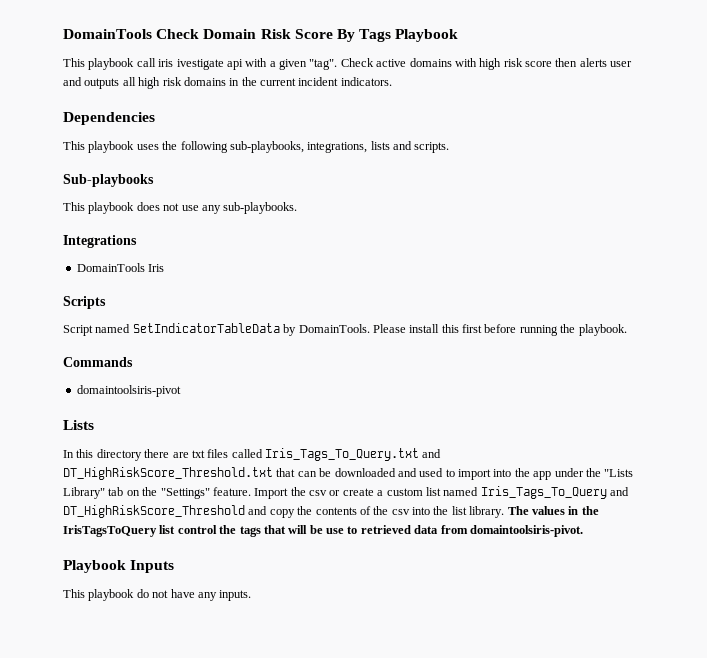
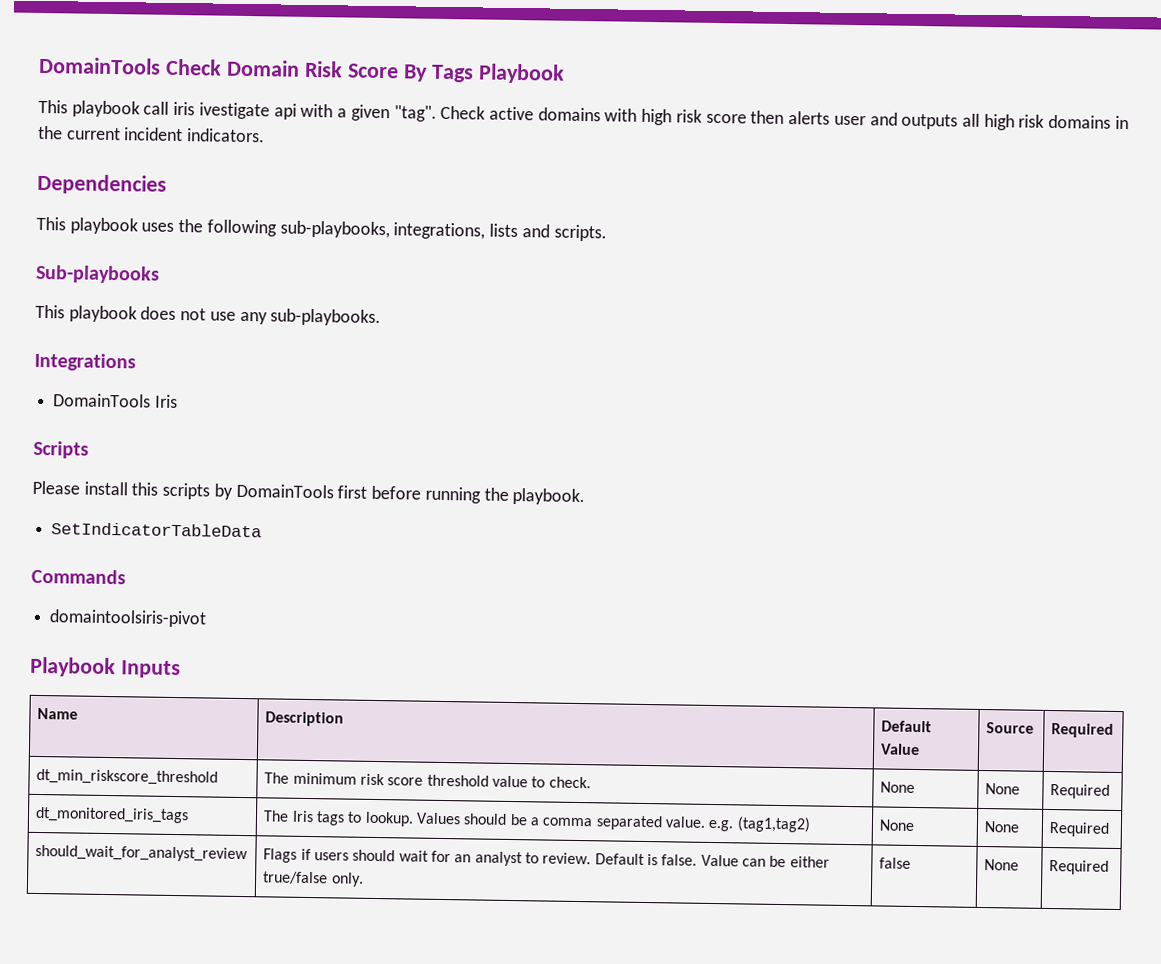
[63,323,459,336] Script named SetIndicatorTableData by DomainTools. Please install this -> [32,480,334,500] Please install this scripts by DomainTools
(627, 330) none -> [51,522,263,538] // SetIndicatorTableData
[63,420,94,430] [63,448,442,461] [63,467,634,480] [63,486,629,499] [63,505,599,518] [63,525,583,537] [63,560,175,573] [63,589,252,601] Lists // In this directory there are txt files called Iris_Tags_To_Query.txt and DT_HighRiskScore_Threshold.txt that can be downloaded and used to import into the app under the "Lists Library" tab on the "Settings" feature. Import the csv or create a custom list named Iris_Tags_To_Query and DT_HighRiskScore_Threshold and copy the contents of the csv into the list library. The values in the IrisTagsToQuery list control the tags that will be use to retrieved data from domaintoolsiris-pivot. // Playbook Inputs // This playbook do not have any inputs. -> [30,656,181,679] [37,707,79,720] [265,711,345,727] [881,720,933,733] [880,743,921,756] [986,722,1035,734] [1051,723,1115,738] [36,768,219,786] [264,772,591,789] [880,781,916,794] [985,783,1021,795] [1050,784,1111,799] [35,806,190,824] [263,810,811,833] [879,819,916,831] [984,821,1021,833] [1049,822,1111,837] [35,844,249,863] [263,848,830,868] [263,871,364,887] [879,857,912,869] [984,859,1020,871] [1049,859,1110,875] Playbook Inputs // Name | Description | Default Value | Source | Required // dt_min_riskscore_threshold | The minimum risk score threshold value to check. | None | None | Required // dt_monitored_iris_tags | The Iris tags to lookup. Values should be a comma separated value. e.g. (tag1,tag2) | None | None | Required // should_wait_for_analyst_review | Flags if users should wait for an analyst to review. Default is false. Value can be either true/false only. | false | None | Required

